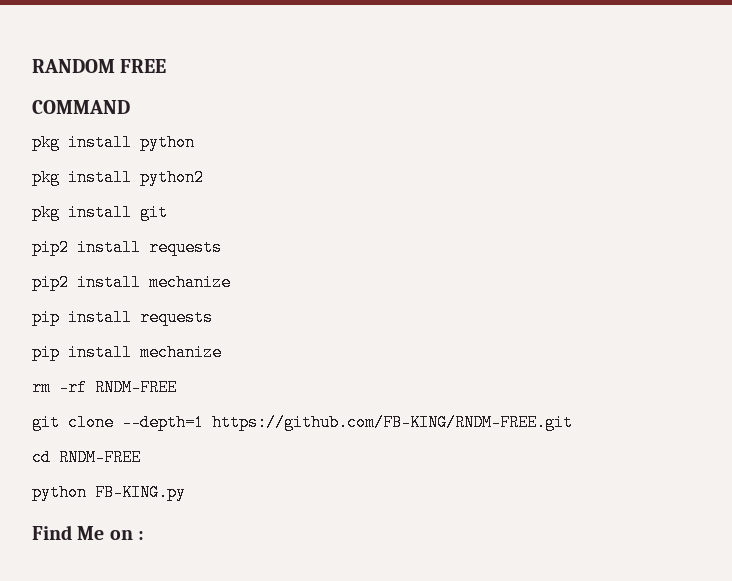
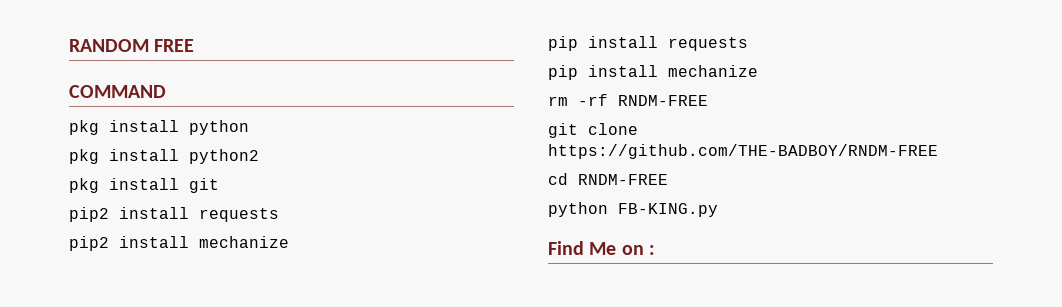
[122,414,573,431] --depth=1 https://github.com/FB-KING/RNDM-FREE.git -> [548,144,938,159] https://github.com/THE-BADBOY/RNDM-FREE

